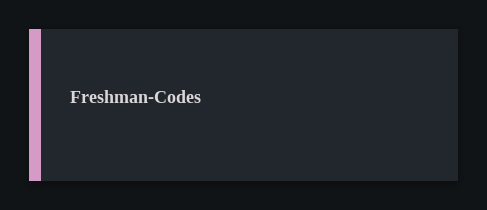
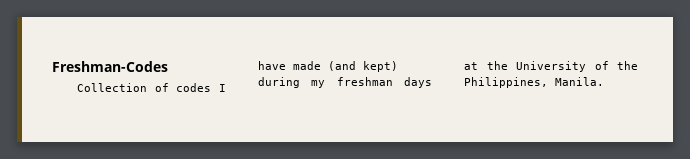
(201, 96) none -> [77,83,226,92] [258,61,398,72] [258,77,432,88] [464,61,638,72] [464,77,604,88] // Collection of codes I have made (and kept) during my freshman days at the University of the Philippines, Manila.

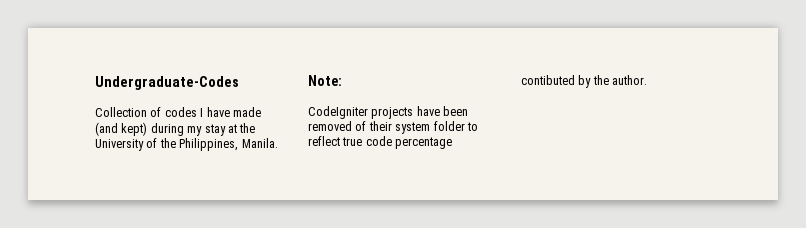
[52,61,168,72] Freshman-Codes -> [95,76,239,90] Undergraduate-Codes
[336,77,432,88] freshman days -> [204,124,226,136] stay
(604, 81) none -> [308,75,342,86] [308,106,469,119] [308,121,478,134] [308,136,453,149] [521,75,648,88] // Note: // CodeIgniter projects have been removed of their system folder to reflect true code percentage contibuted by the author.

